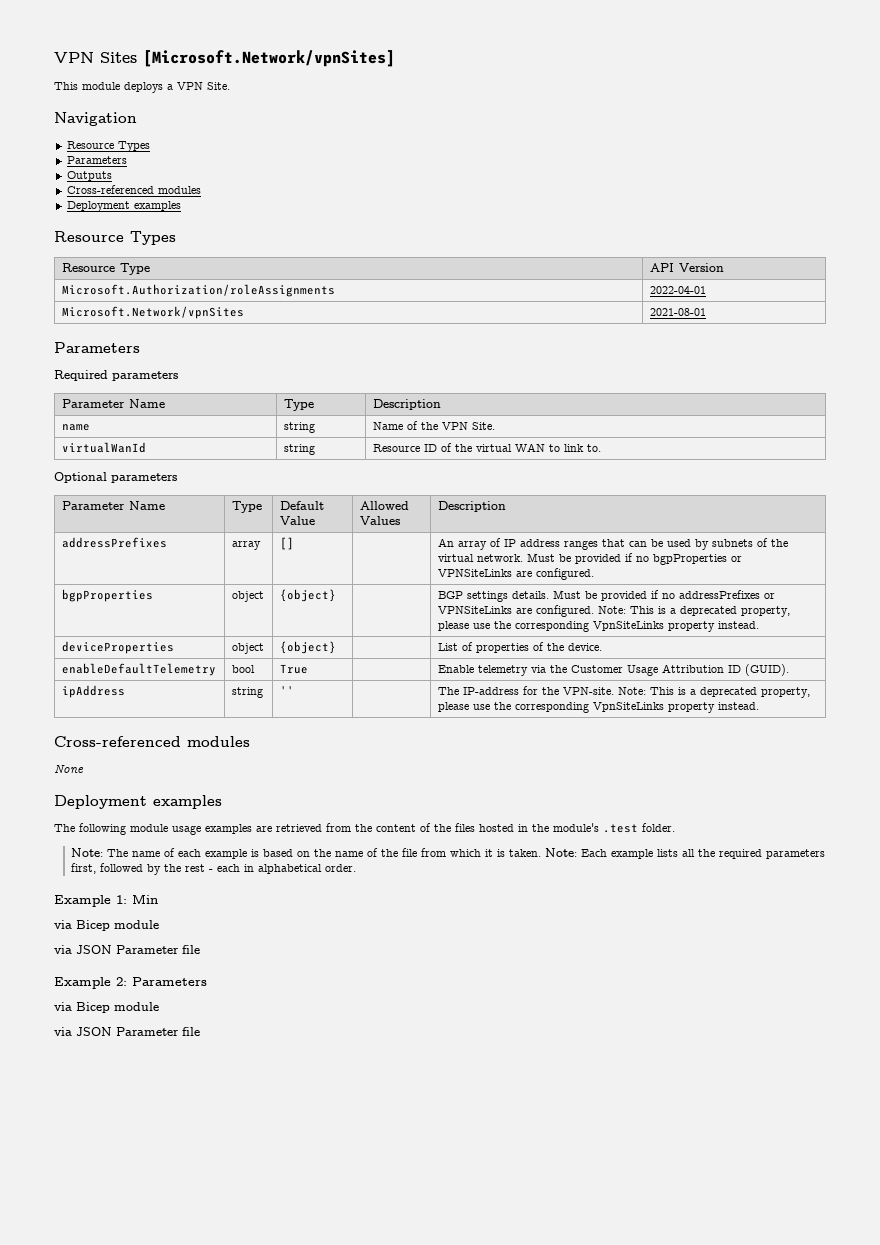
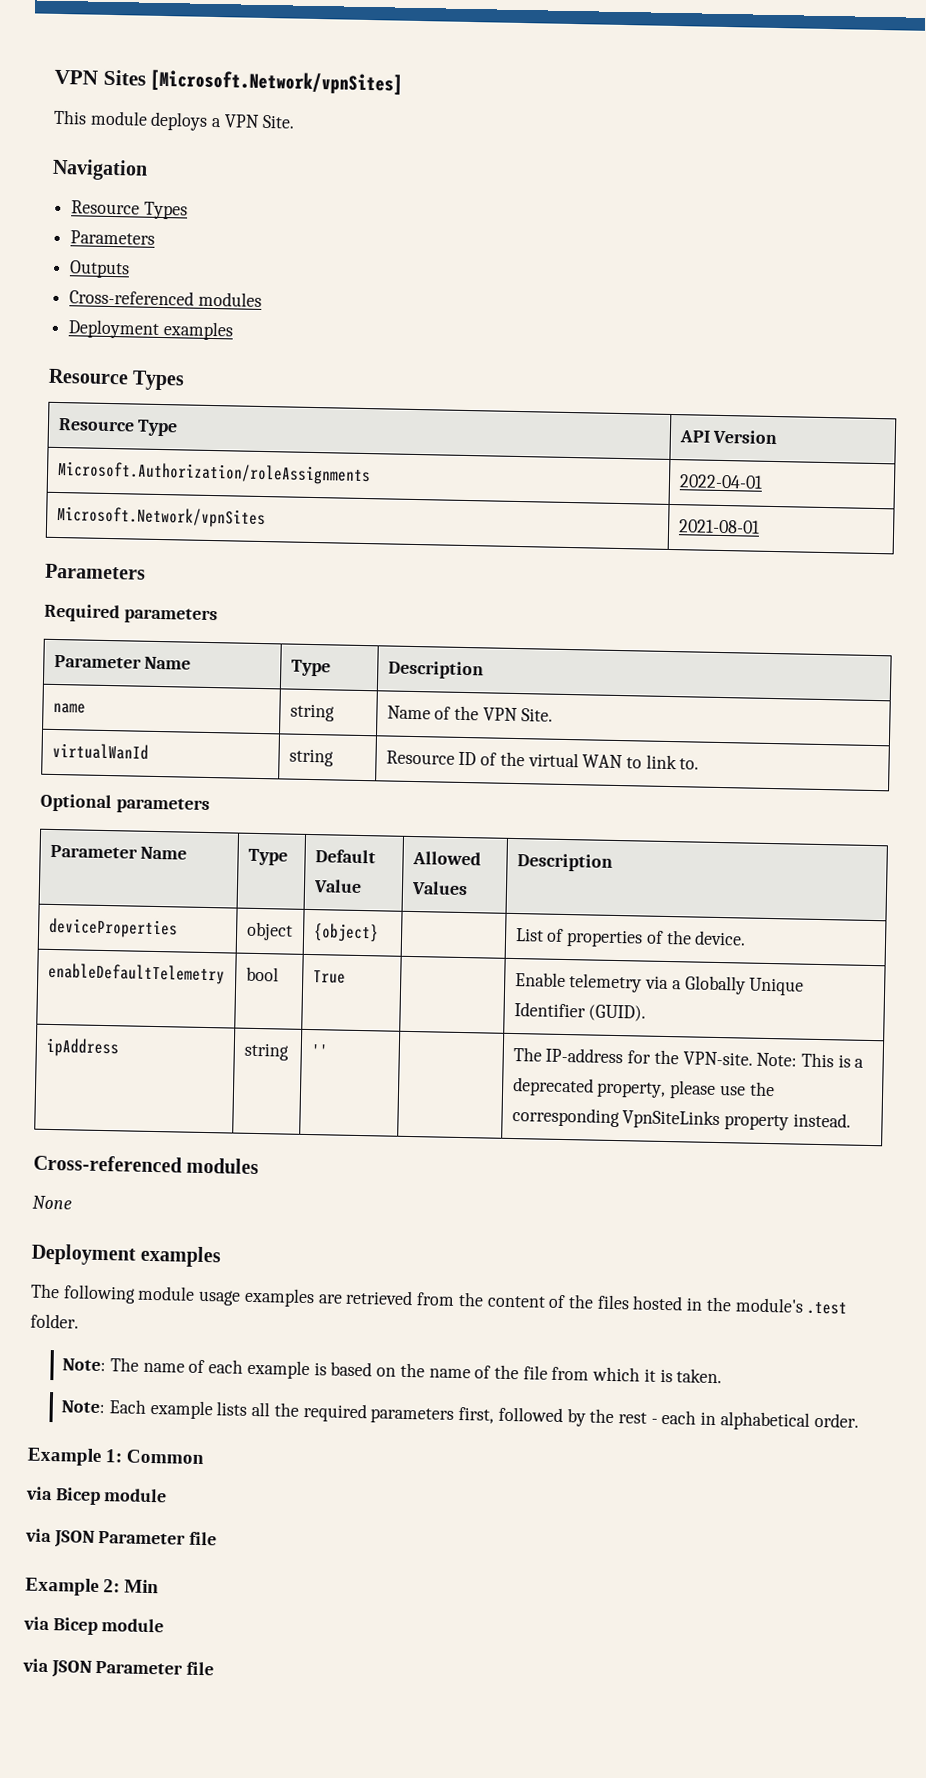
[61,537,167,548] [231,541,261,550] [279,537,294,550] [437,538,788,550] [437,553,742,565] [437,568,594,580] [61,589,153,602] [231,591,264,602] [279,589,336,602] [437,590,775,602] [437,605,790,617] [437,621,759,632] // addressPrefixes | array | [] | | An array of IP address ranges that can be used by subnets of the virtual network. Must be provided if no bgpProperties or VPNSiteLinks are configured. // bgpProperties | object | {object} | | BGP settings details. Must be provided if no addressPrefixes or VPNSiteLinks are configured. Note: This is a deprecated property, please use the corresponding VpnSiteLinks property instead. -> (613, 862) none
[549,664,741,676] the Customer Usage Attribution ID -> [671,975,805,996] [513,1002,586,1018] a Globally Unique Identifier
(541, 853) none -> (723, 1376) //
[132,894,158,904] Min -> [126,1449,205,1465] Common
[132,977,207,986] Parameters -> [124,1579,160,1594] Min

